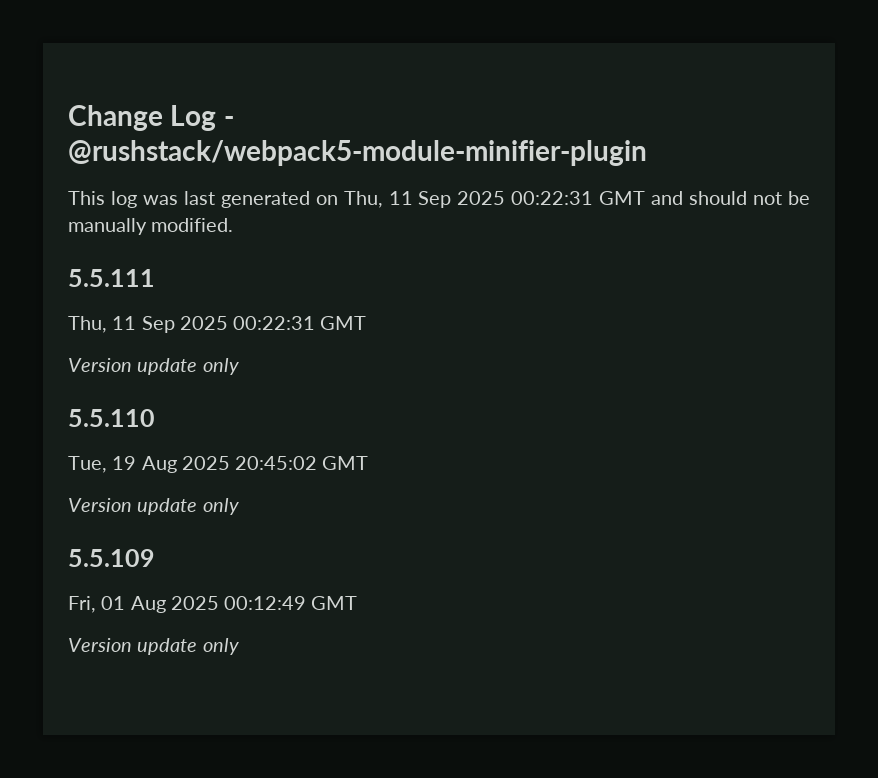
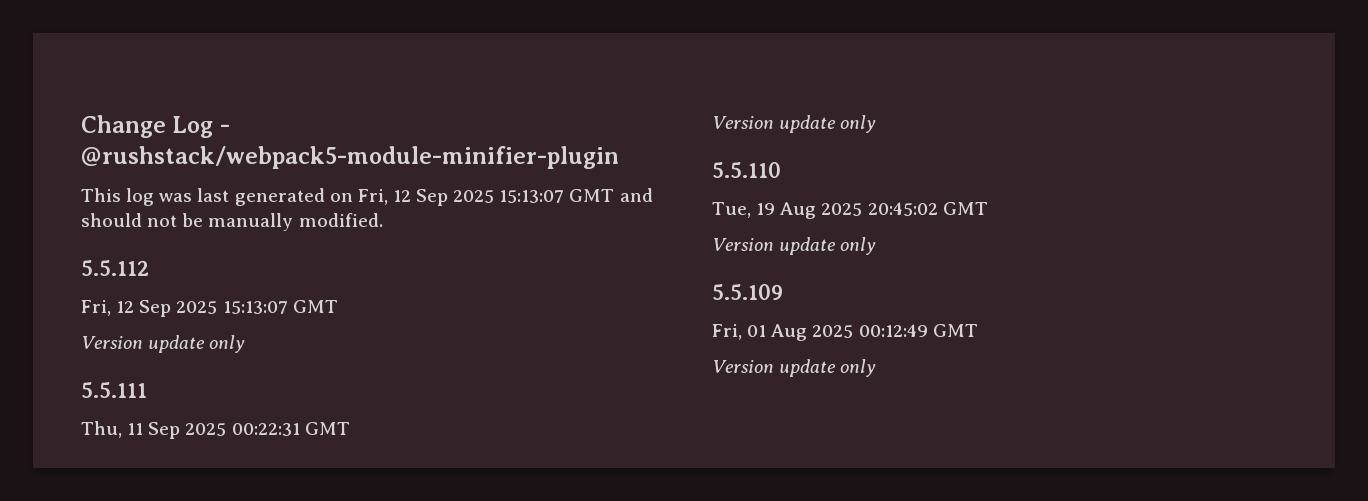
[343,191,594,208] Thu, 11 Sep 2025 00:22:31 -> [357,189,565,206] Fri, 12 Sep 2025 15:13:07
(234, 225) none -> [81,260,149,276] [81,300,338,317] [81,335,246,353] // 5.5.112 // Fri, 12 Sep 2025 15:13:07 GMT // Version update only

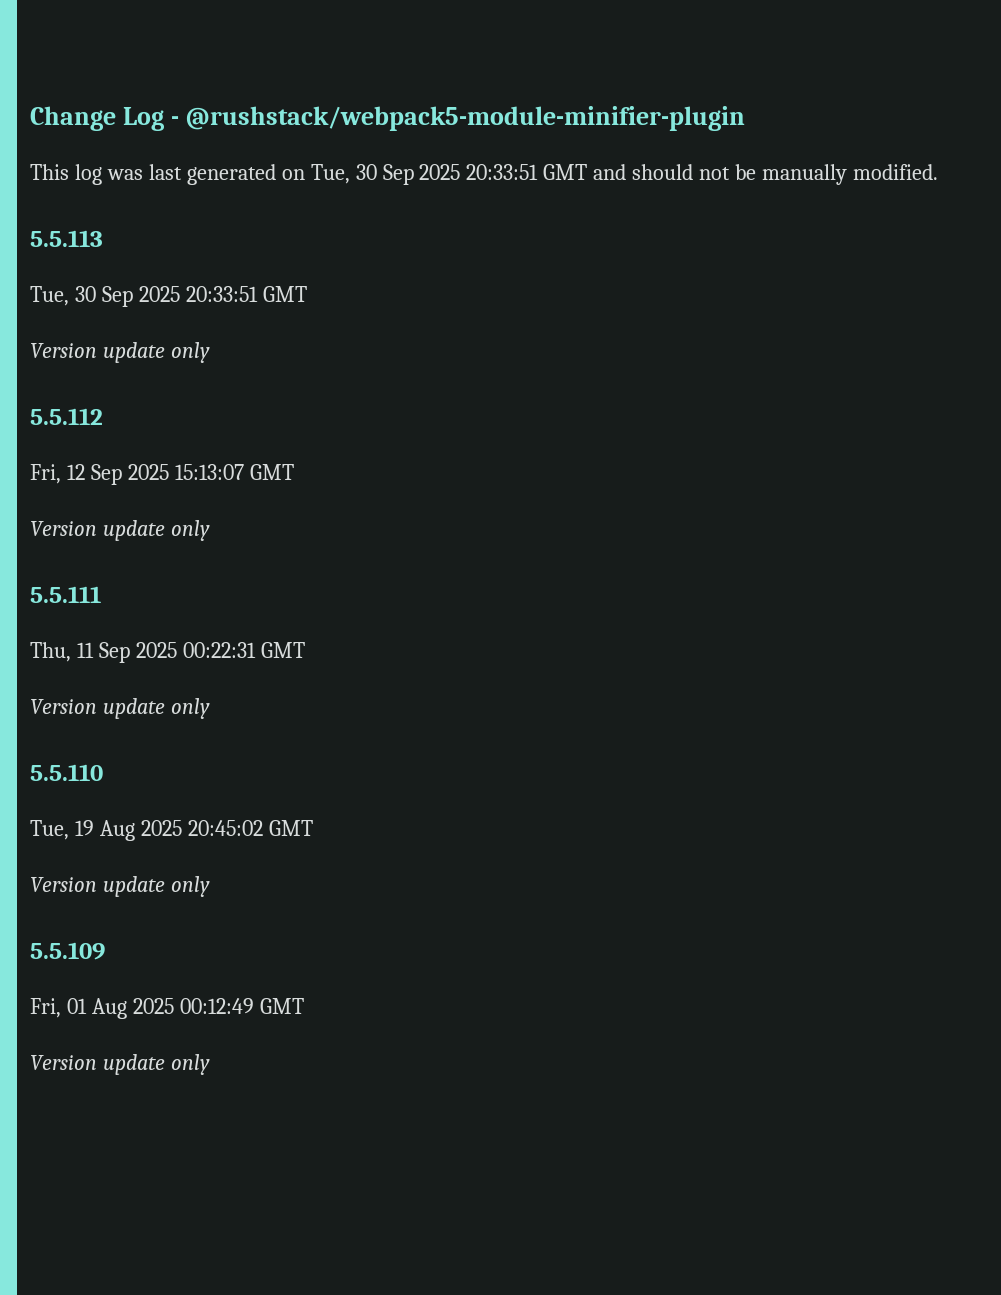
[357,189,565,206] Fri, 12 Sep 2025 15:13:07 -> [310,164,539,185] Tue, 30 Sep 2025 20:33:51
(383, 220) none -> [30,230,103,247] [30,286,307,307] [30,342,210,363] // 5.5.113 // Tue, 30 Sep 2025 20:33:51 GMT // Version update only

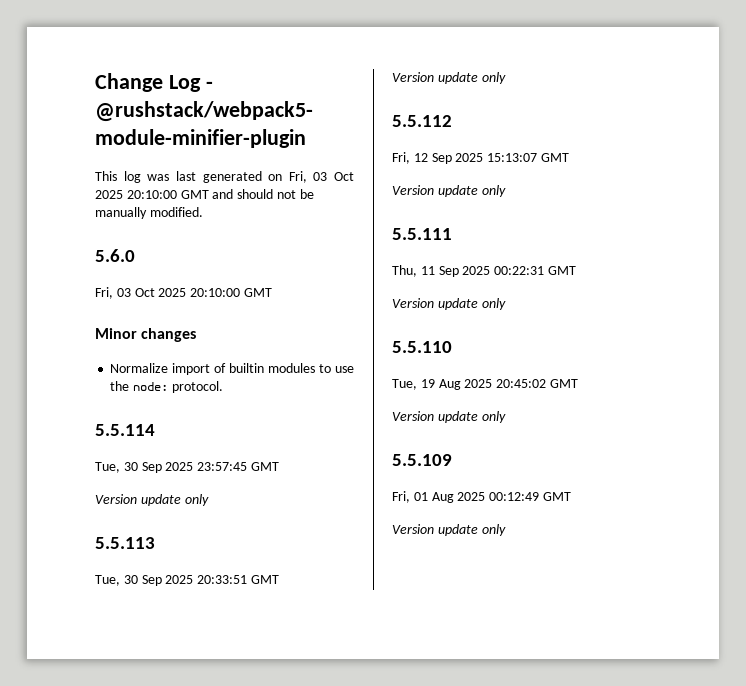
[310,164,539,185] Tue, 30 Sep 2025 20:33:51 -> [288,171,354,183] [95,190,177,199] Fri, 03 Oct 2025 20:10:00
(938, 172) none -> [95,249,135,262] [95,287,272,299] [95,328,197,342] [110,363,354,375] [110,381,223,393] [95,424,155,436] [95,462,279,473] [95,494,209,506] // 5.6.0 // Fri, 03 Oct 2025 20:10:00 GMT // Minor changes // Normalize import of builtin modules to use the node: protocol. // 5.5.114 // Tue, 30 Sep 2025 23:57:45 GMT // Version update only

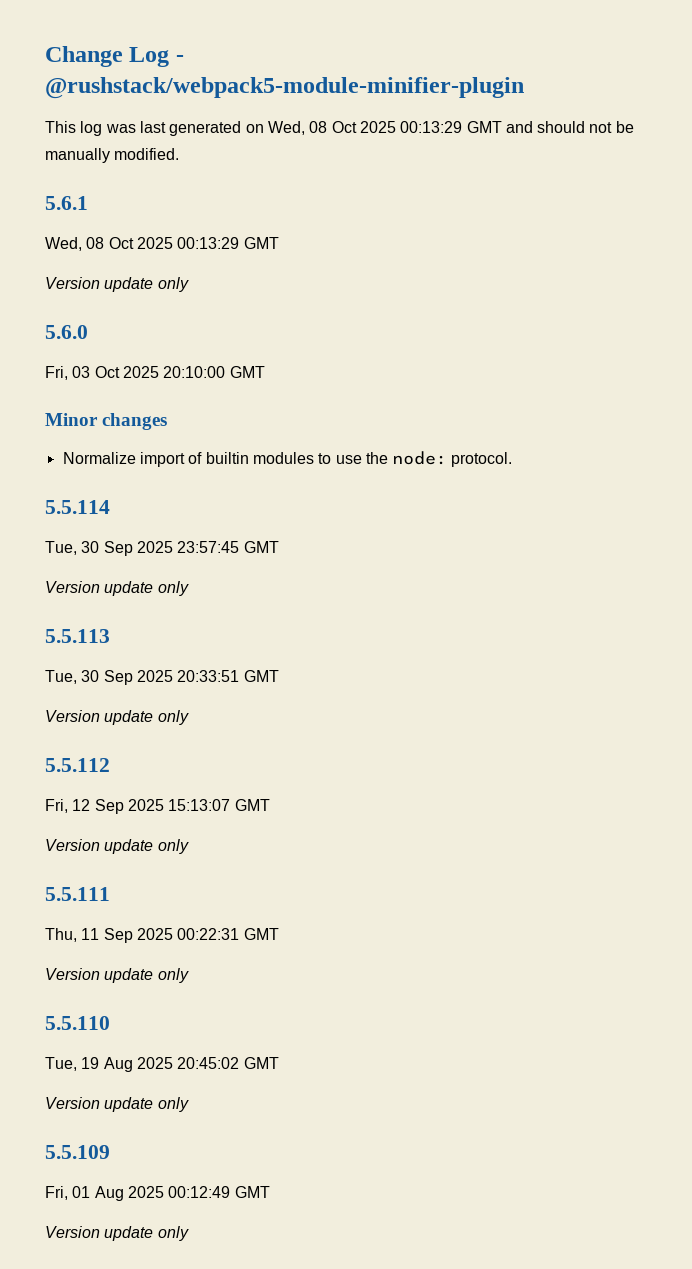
[288,171,354,183] [95,190,177,199] Fri, 03 Oct 2025 20:10:00 -> [267,121,463,135] Wed, 08 Oct 2025 00:13:29
(203, 212) none -> [45,196,88,210] [45,237,279,251] [45,277,189,292] // 5.6.1 // Wed, 08 Oct 2025 00:13:29 GMT // Version update only

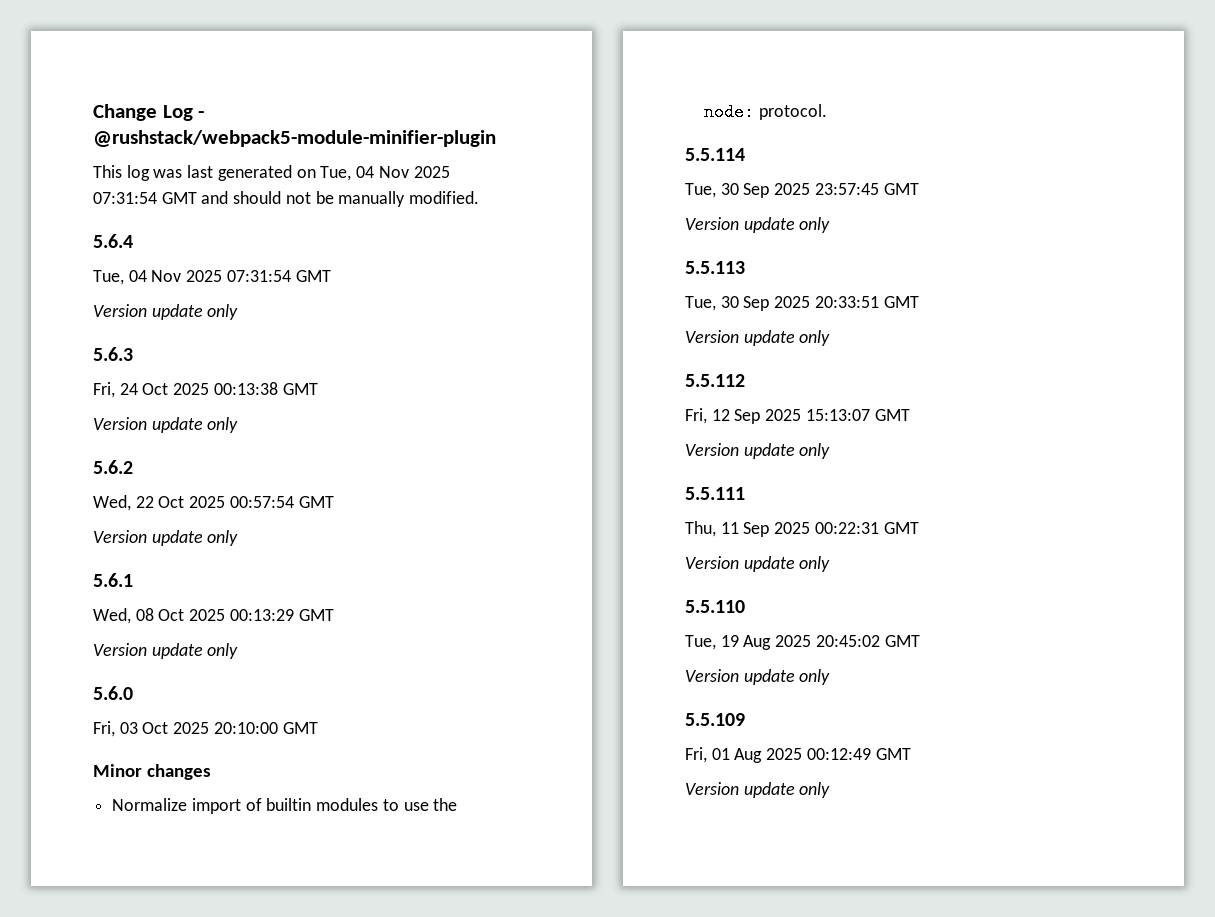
[267,121,463,135] Wed, 08 Oct 2025 00:13:29 -> [320,166,450,181] [93,192,157,204] Tue, 04 Nov 2025 07:31:54
(180, 154) none -> [93,234,133,248] [93,270,331,285] [93,304,239,320] [93,347,133,361] [93,382,318,398] [93,417,239,433] [93,460,133,474] [93,495,334,511] [93,530,239,546] // 5.6.4 // Tue, 04 Nov 2025 07:31:54 GMT // Version update only // 5.6.3 // Fri, 24 Oct 2025 00:13:38 GMT // Version update only // 5.6.2 // Wed, 22 Oct 2025 00:57:54 GMT // Version update only

